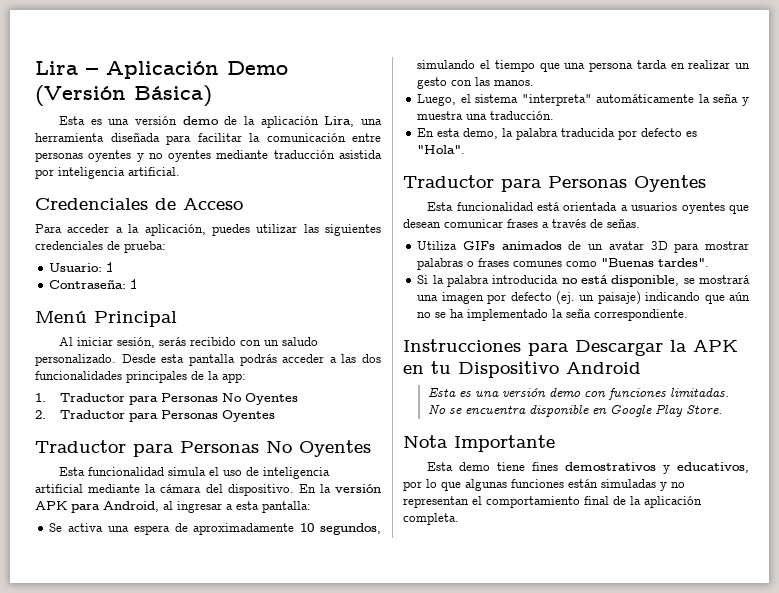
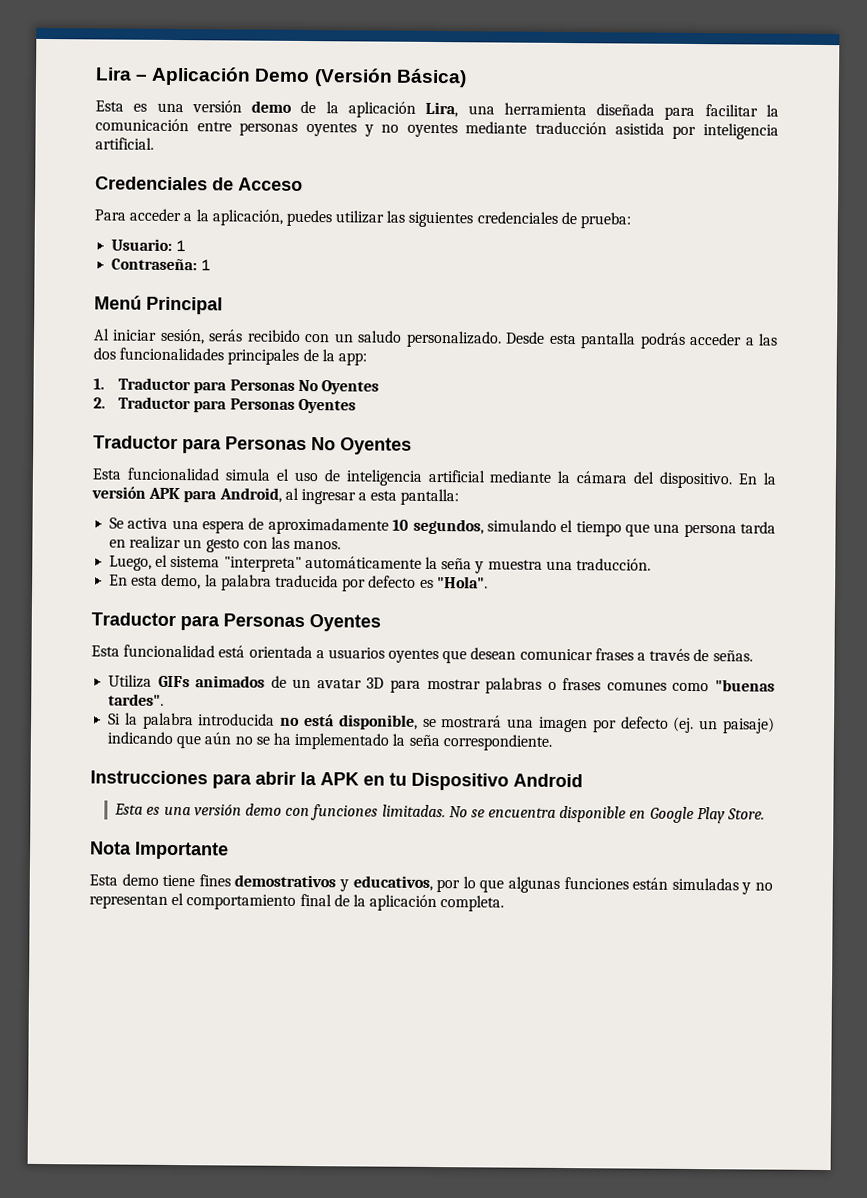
[601,258,655,267] "Buenas -> [715,679,775,692] "buenas
[575,340,663,356] Descargar -> [255,771,296,785] abrir

